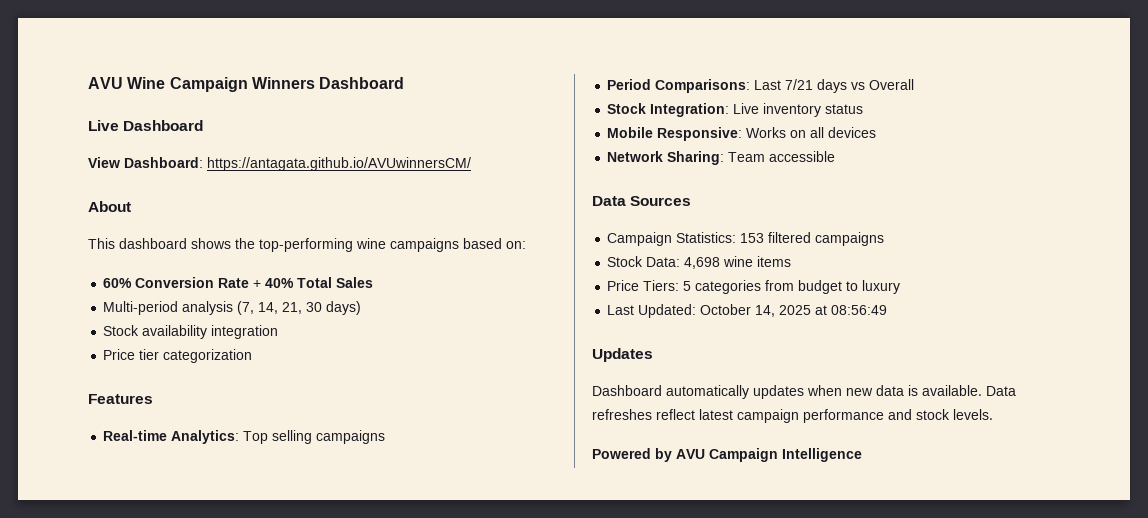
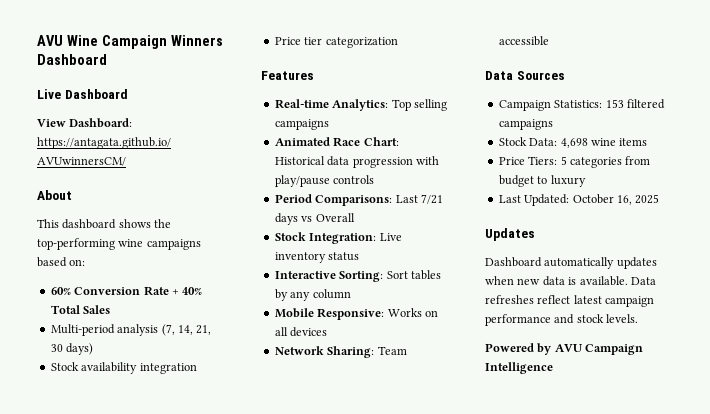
(386, 437) none -> [274,137,399,147] [274,156,439,168] [274,175,375,187] // Animated Race Chart: Historical data progression with play/pause controls
(864, 109) none -> [274,270,441,282] [274,289,351,301] // Interactive Sorting: Sort tables by any column
[755,305,776,317] 14, -> [616,195,632,205] 16,
[815,305,888,315] at 08:56:49 -> (660, 199) none

